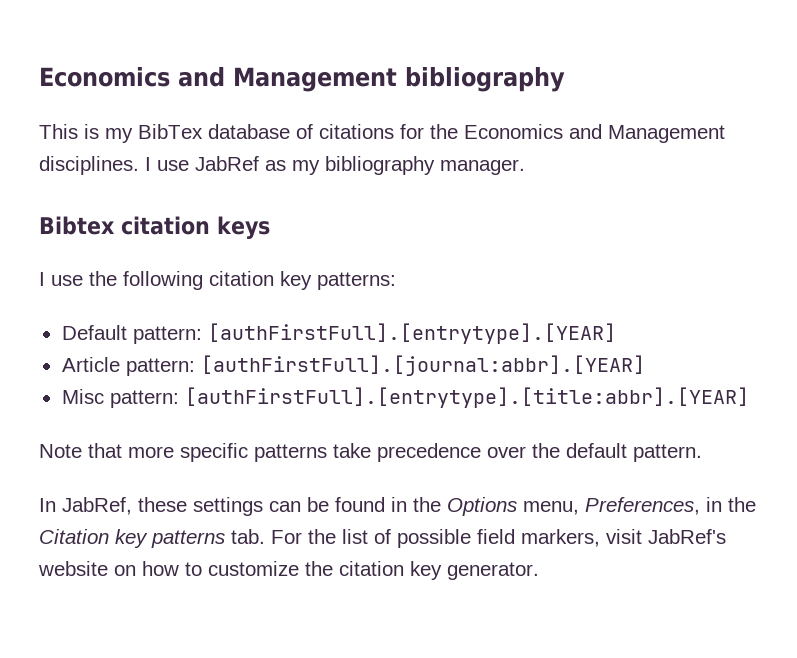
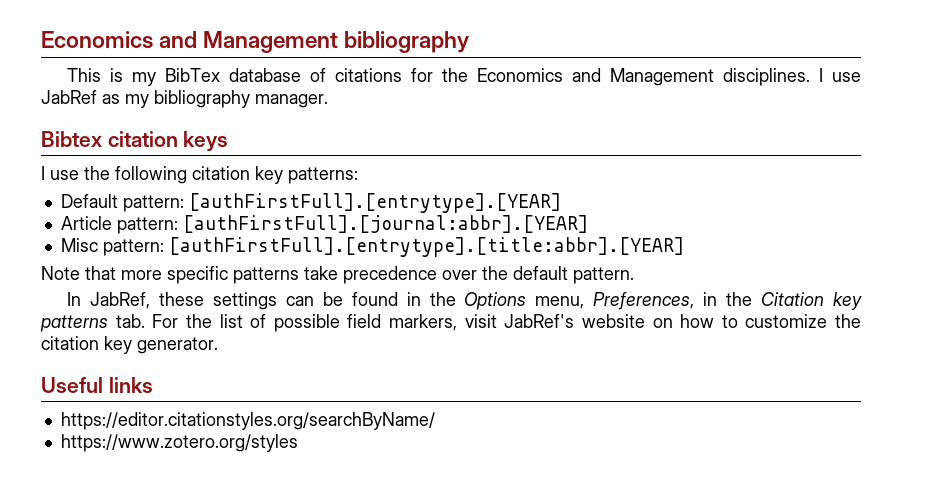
(539, 571) none -> [41,377,153,393] [60,412,435,430] [60,434,298,452] // Useful links // https://editor.citationstyles.org/searchByName/ // https://www.zotero.org/styles

